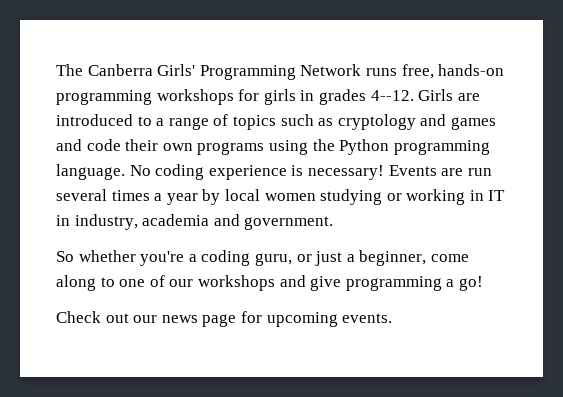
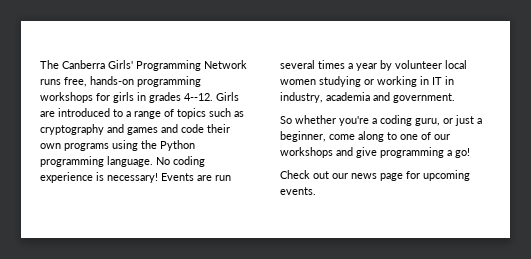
[337,114,416,130] cryptology -> [40,124,104,135] cryptography
(221, 197) none -> [395,60,442,69] volunteer

